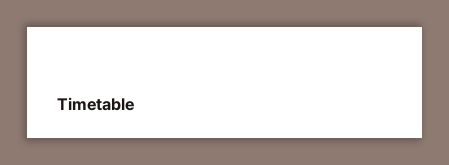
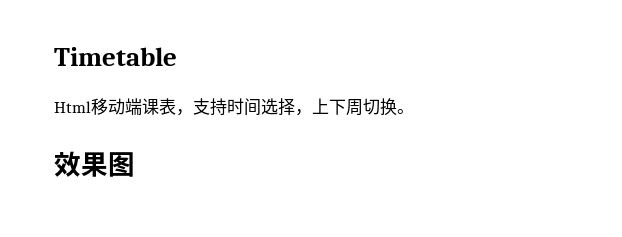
(134, 104) none -> [54,98,414,116] [54,151,135,177] // Html移动端课表，支持时间选择，上下周切换。 // 效果图

